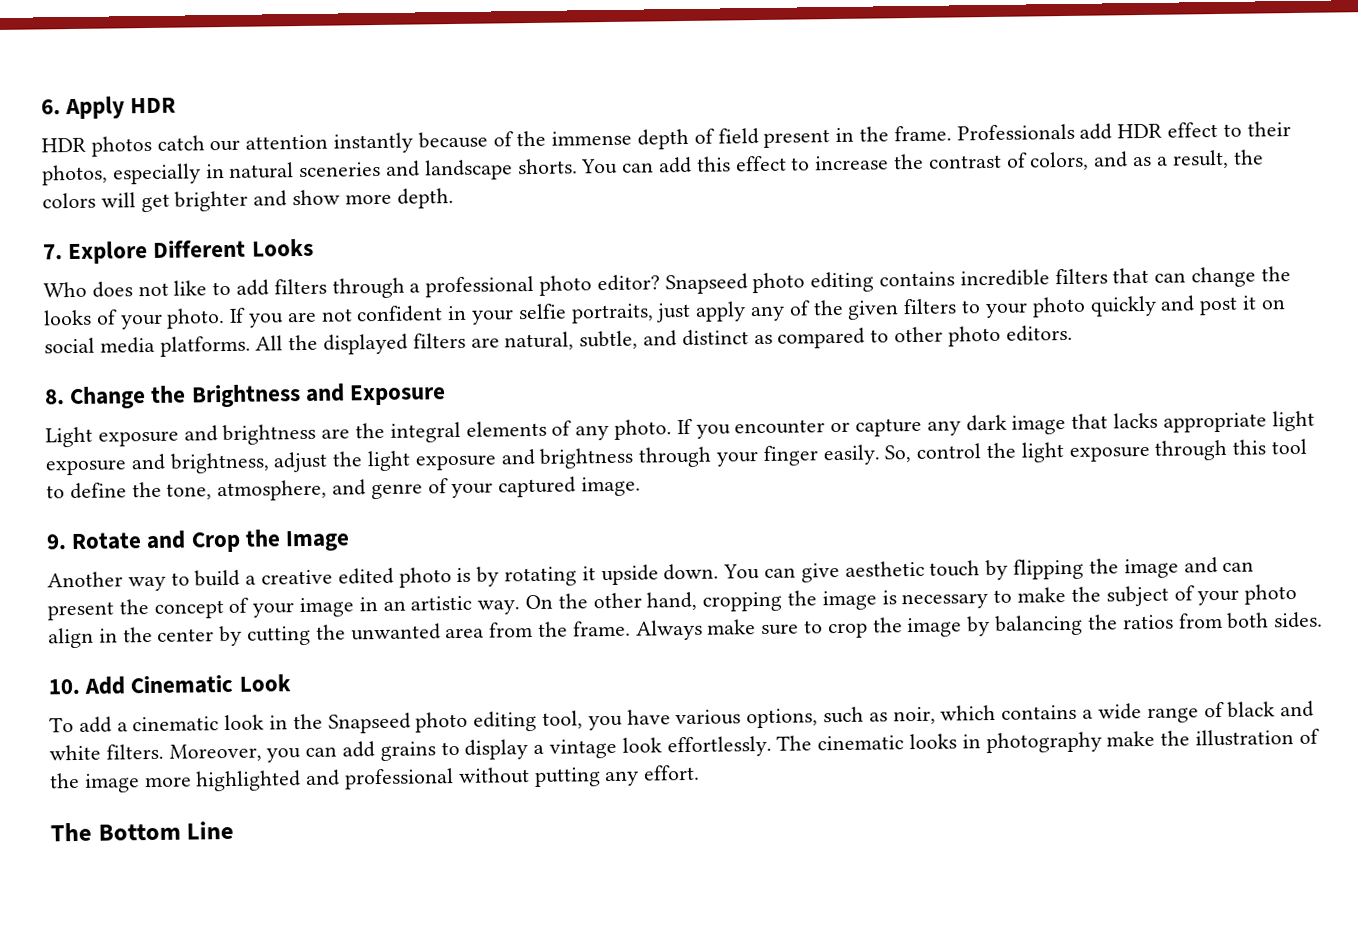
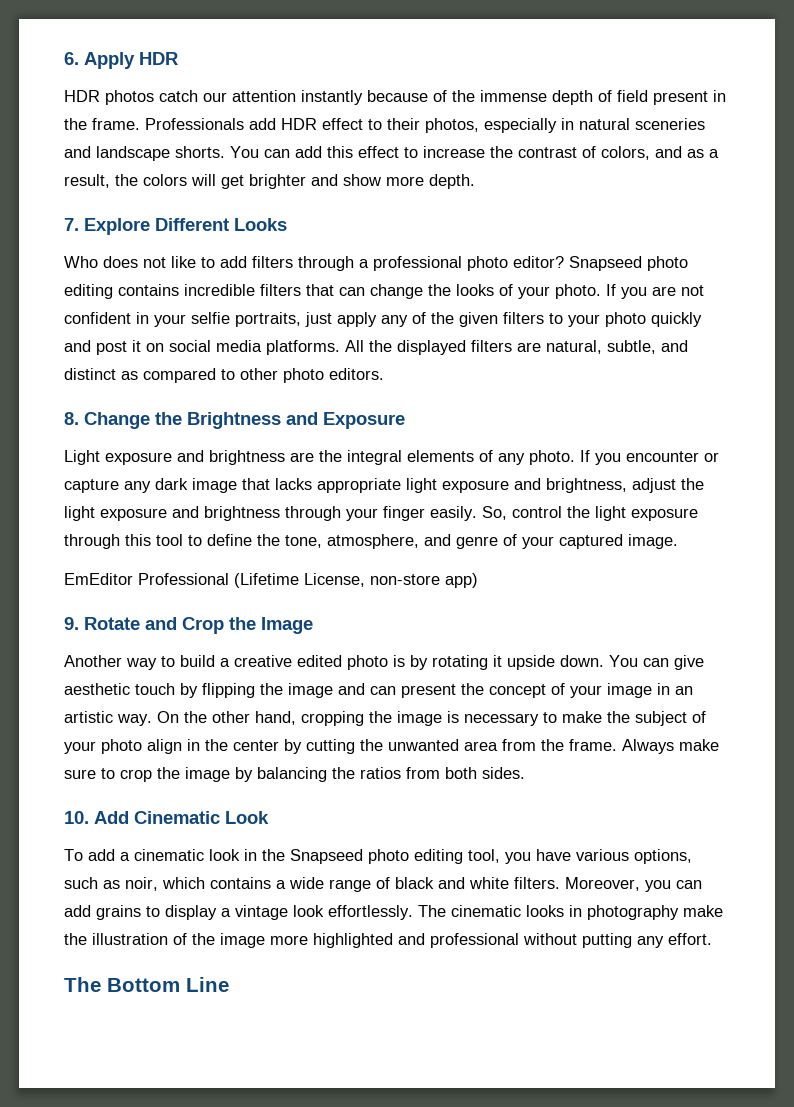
(642, 486) none -> [64,573,478,588] // EmEditor Professional (Lifetime License, non-store app)

